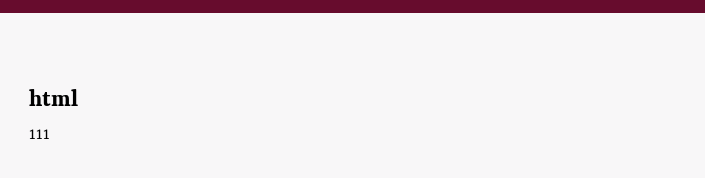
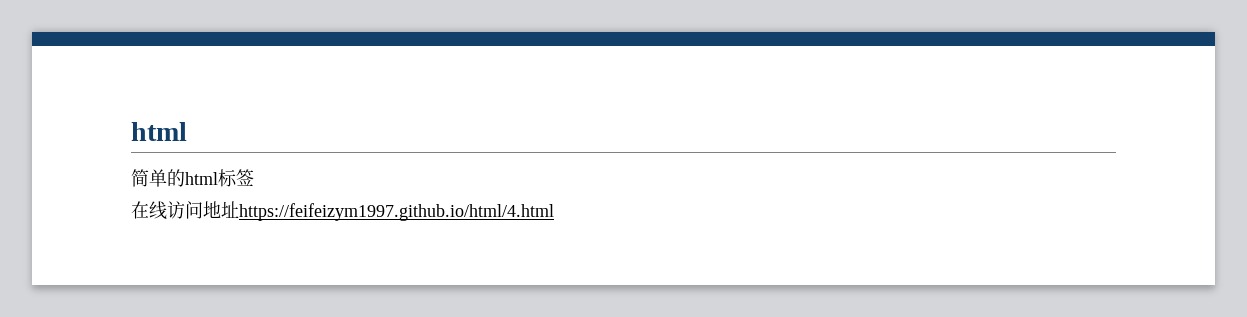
[29,129,50,139] 111 -> [131,169,254,187] [131,201,554,221] 简单的html标签 // 在线访问地址https://feifeizym1997.github.io/html/4.html

